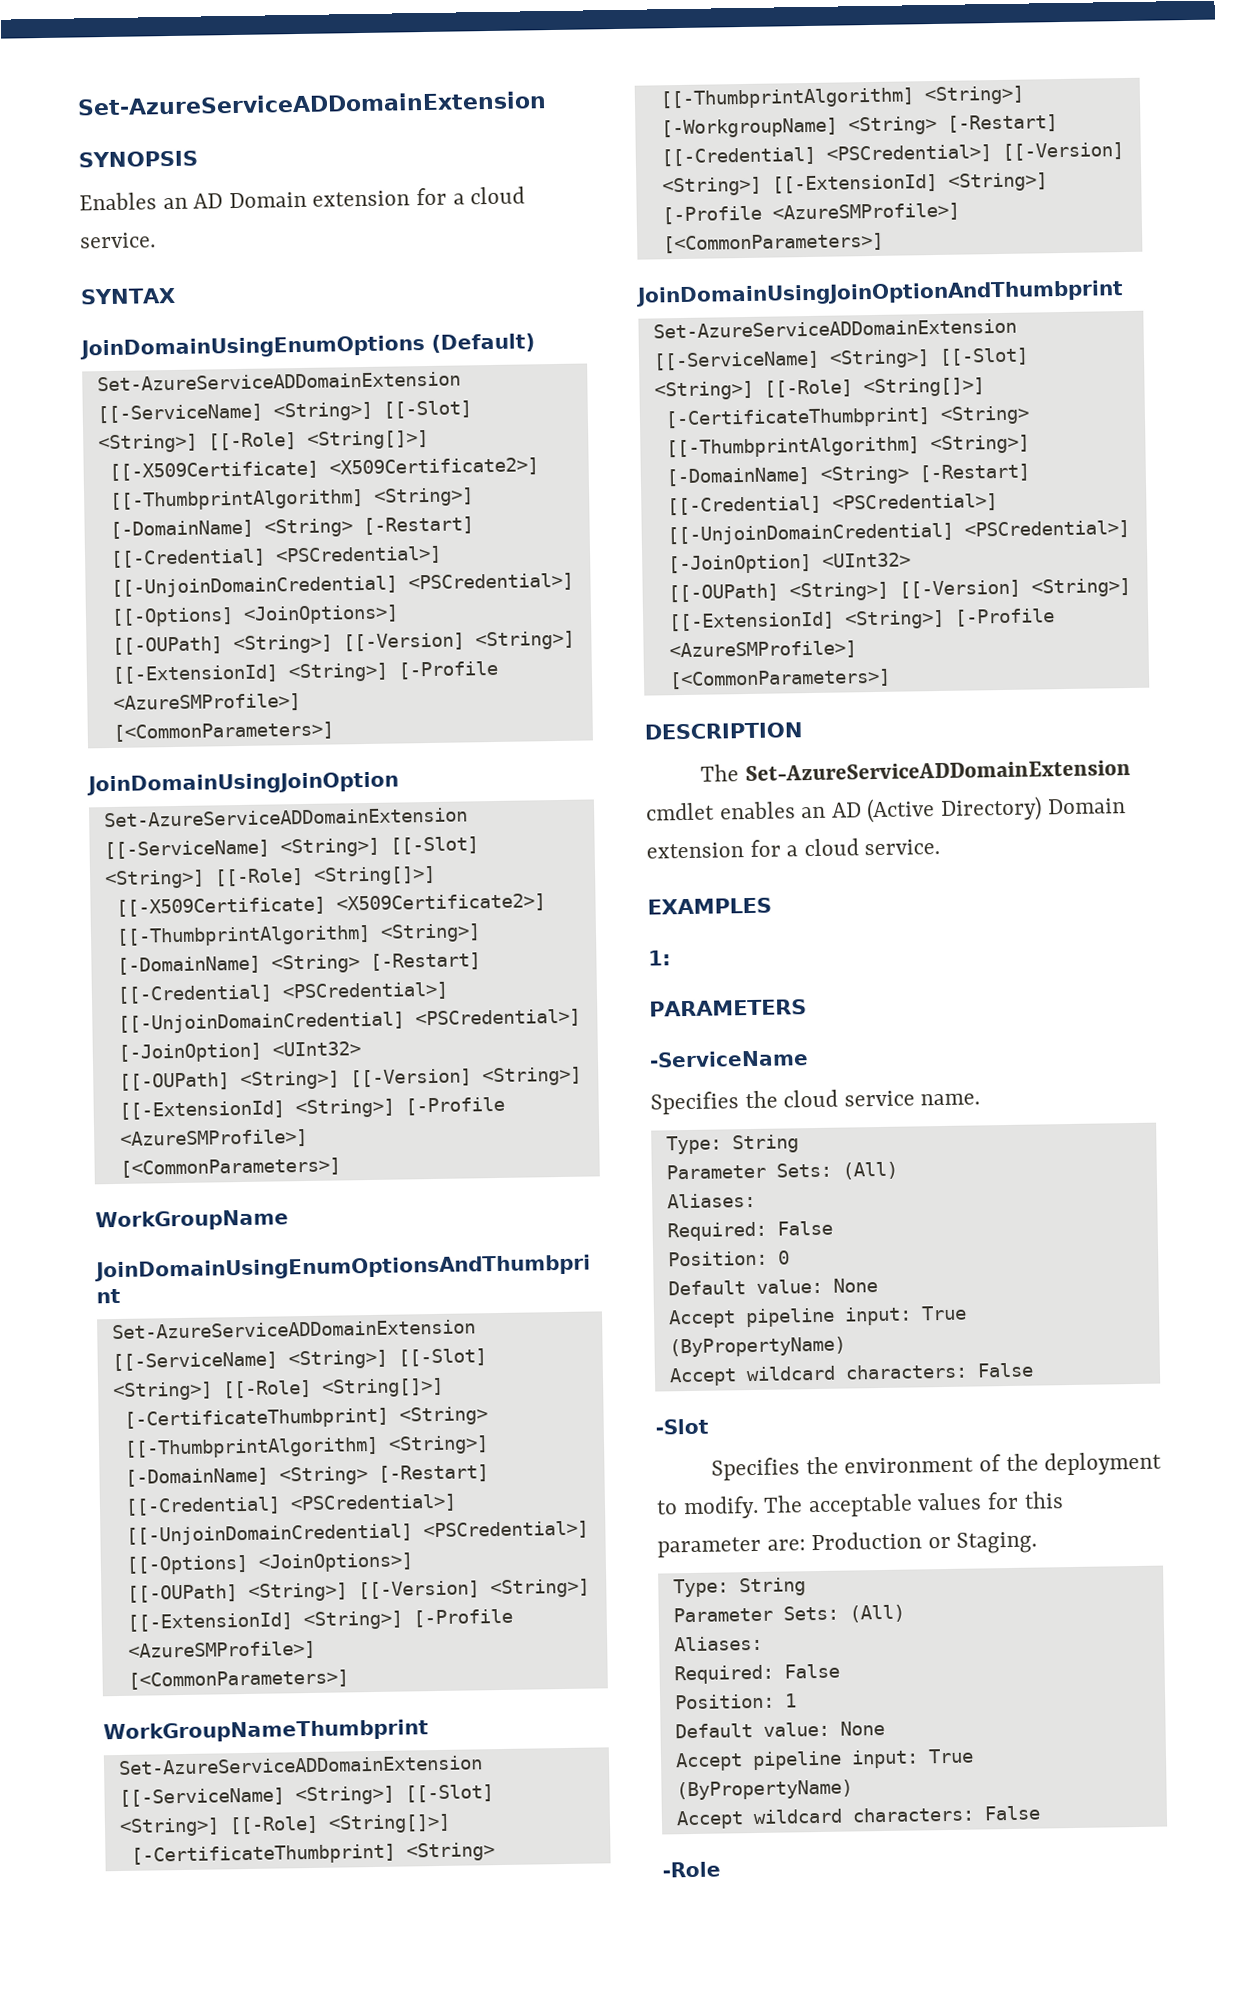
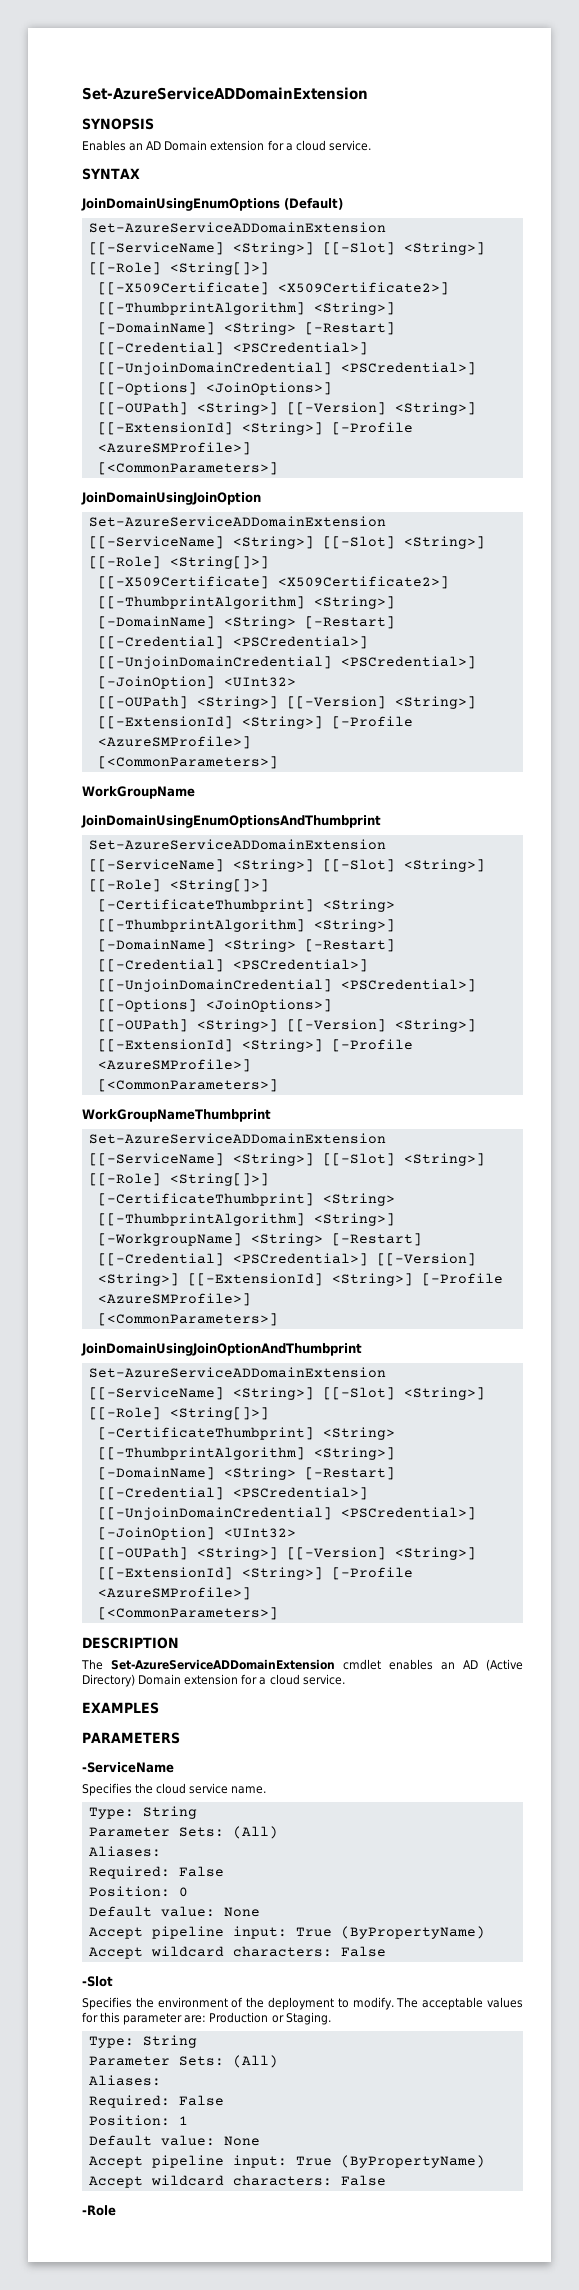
[648,950,671,966] // 1: -> (159, 1708) none

